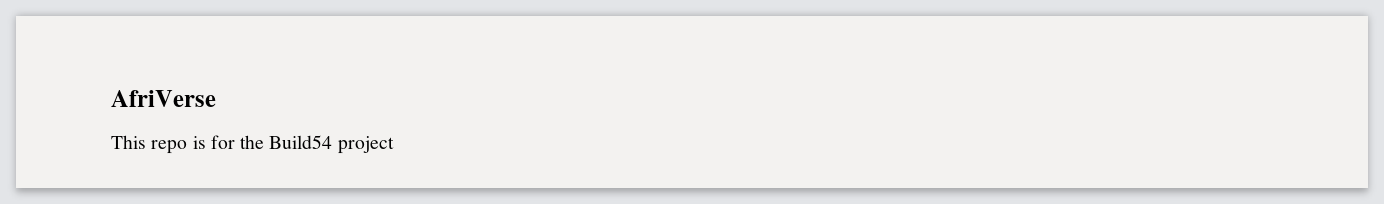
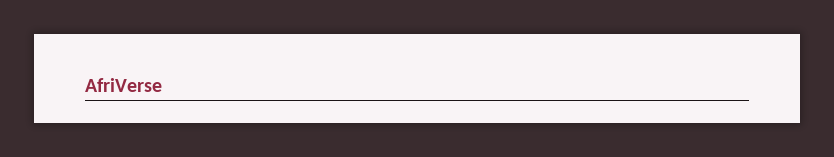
[111,135,394,154] // This repo is for the Build54 project -> (162, 85) none

